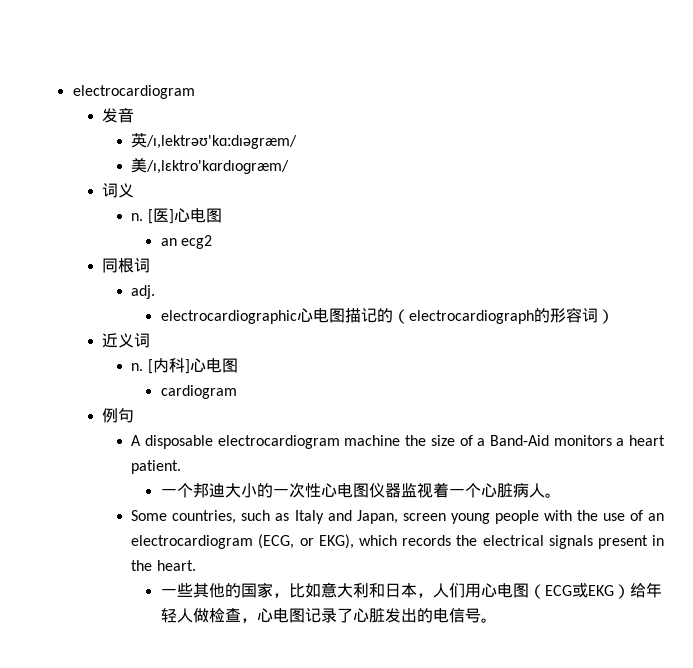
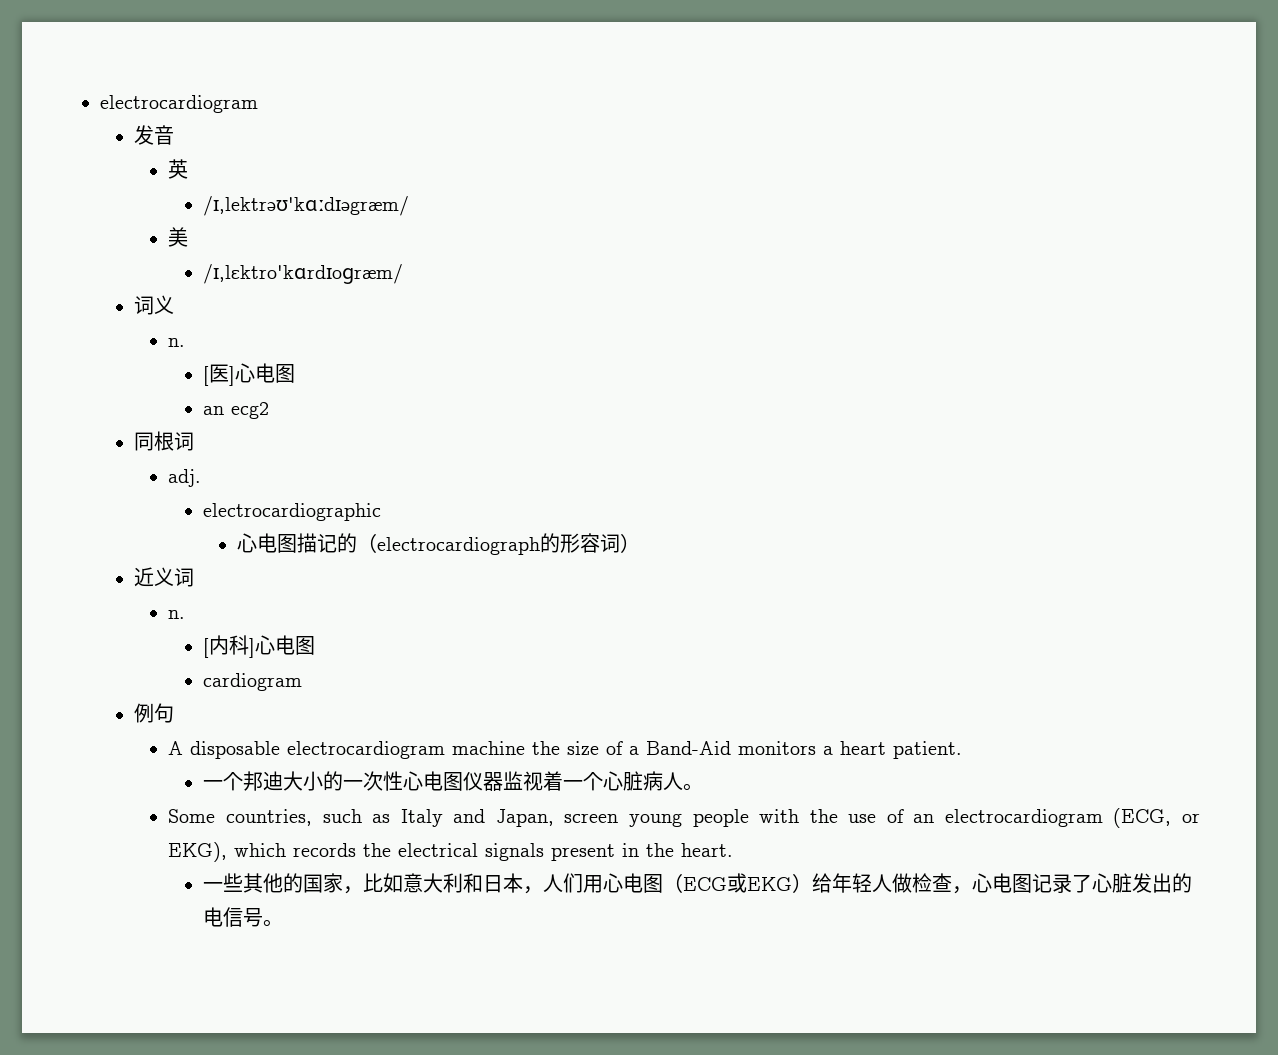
(148, 140) none -> (189, 169) //
(148, 165) none -> (189, 237) //
(144, 217) none -> (186, 342) //
(297, 317) none -> (381, 512) //
(144, 367) none -> (186, 614) //

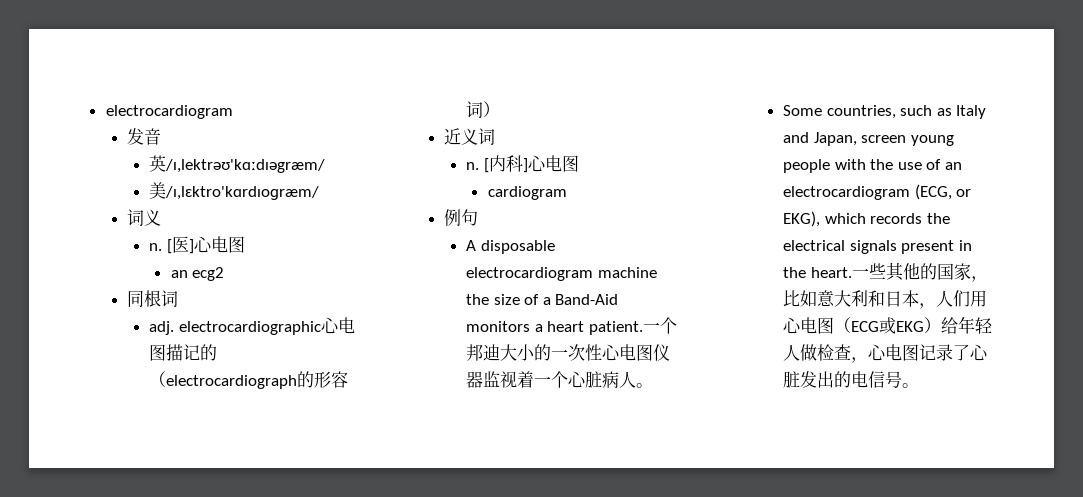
(189, 169) // -> (167, 163) none
(189, 237) // -> (167, 190) none
(186, 342) // -> (163, 247) none
(202, 478) // -> (175, 328) none
(381, 512) // -> (321, 328) none
(186, 614) // -> (480, 166) none
(963, 750) // -> (643, 328) none
(734, 850) // -> (852, 272) none

